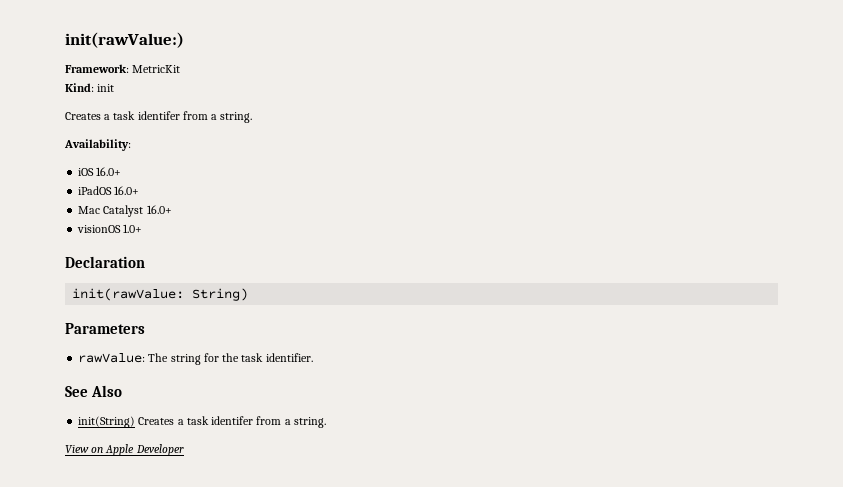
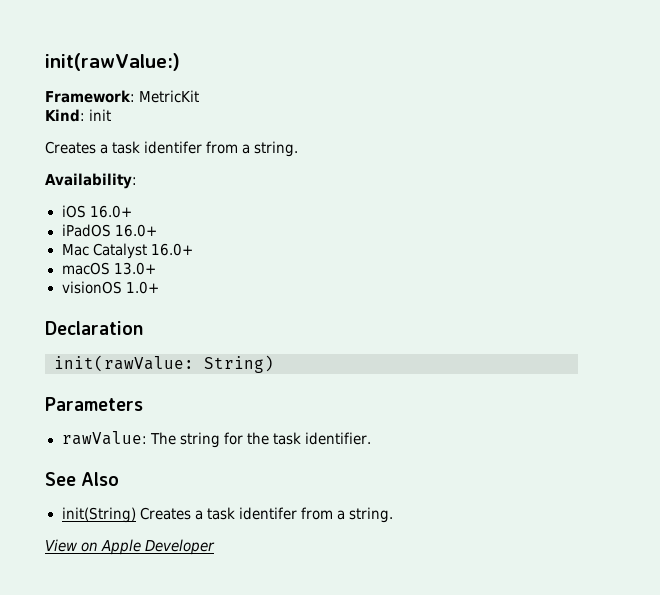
(172, 209) none -> [61,262,156,275] // macOS 13.0+

